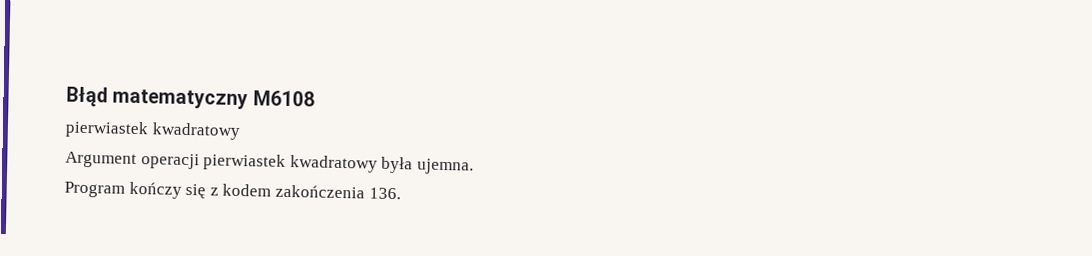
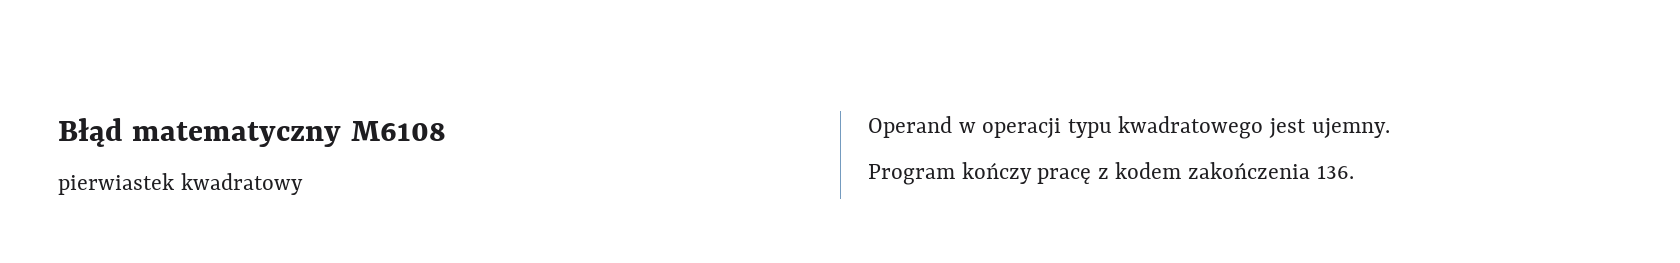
[65,151,474,175] Argument operacji pierwiastek kwadratowy była ujemna. -> [868,116,1390,139] Operand w operacji typu kwadratowego jest ujemny.
[185,183,207,199] się -> [1037,168,1092,184] pracę

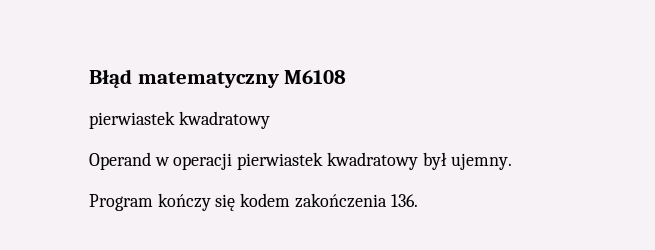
[1067,116,1307,139] typu kwadratowego jest -> [237,152,447,170] pierwiastek kwadratowy był
[1037,168,1109,184] pracę z -> [215,194,236,211] się

